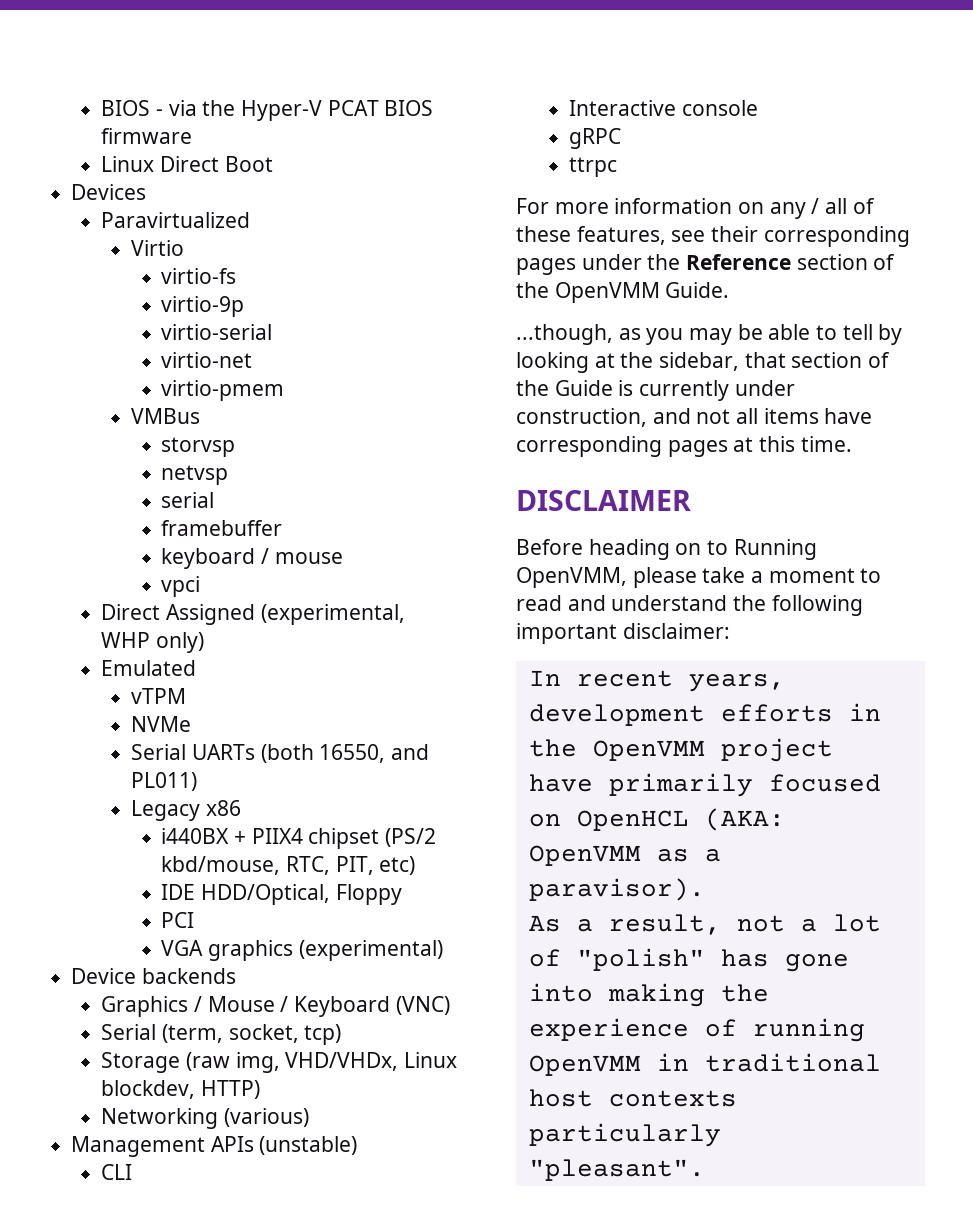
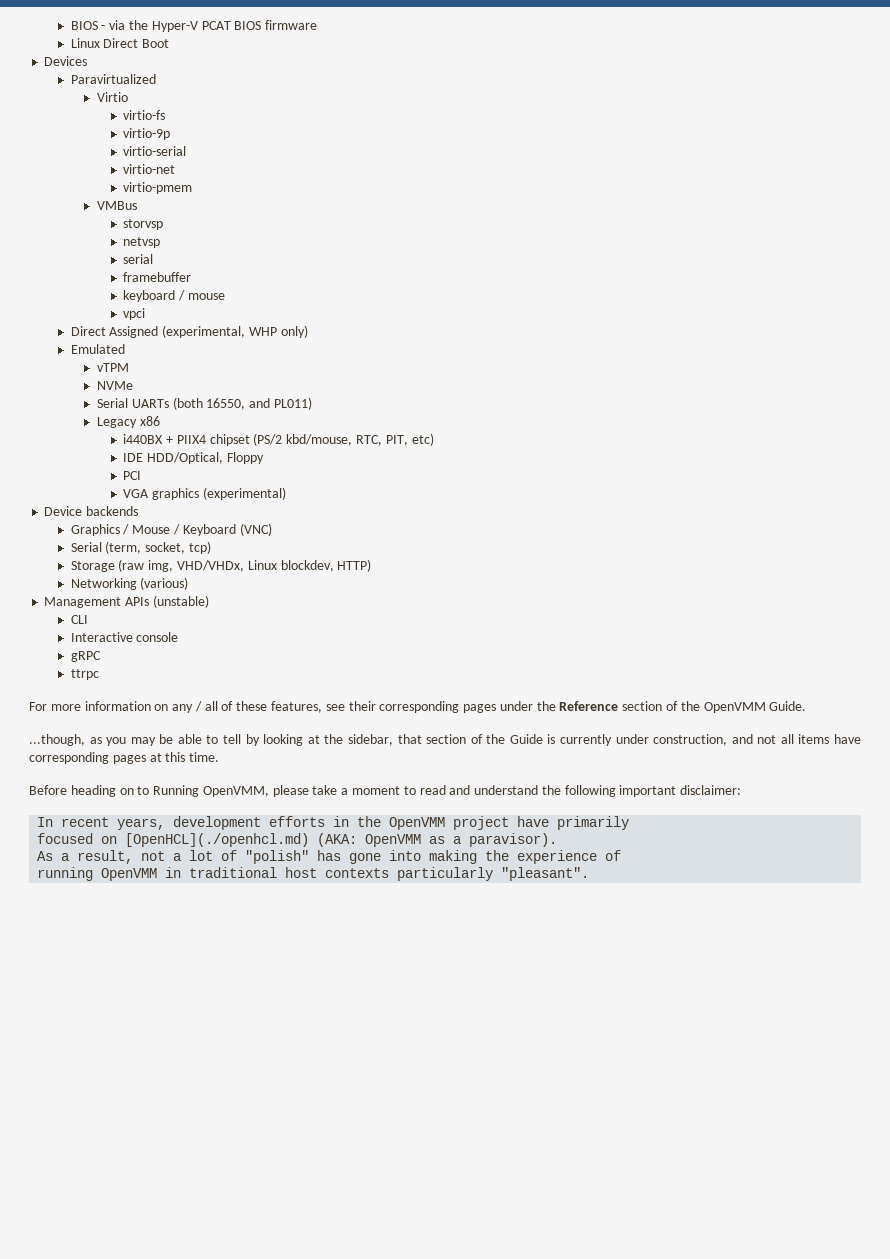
[516,490,691,511] // DISCLAIMER -> (220, 757) none
(753, 785) none -> (630, 823) //
[576,810,689,831] OpenHCL -> [125,833,310,847] [OpenHCL](./openhcl.md)
(737, 1028) none -> (622, 855) //

